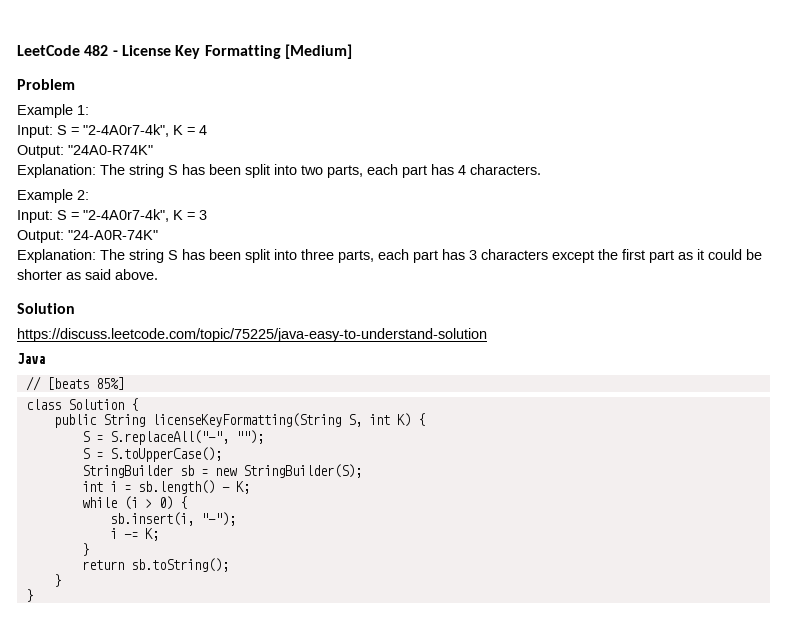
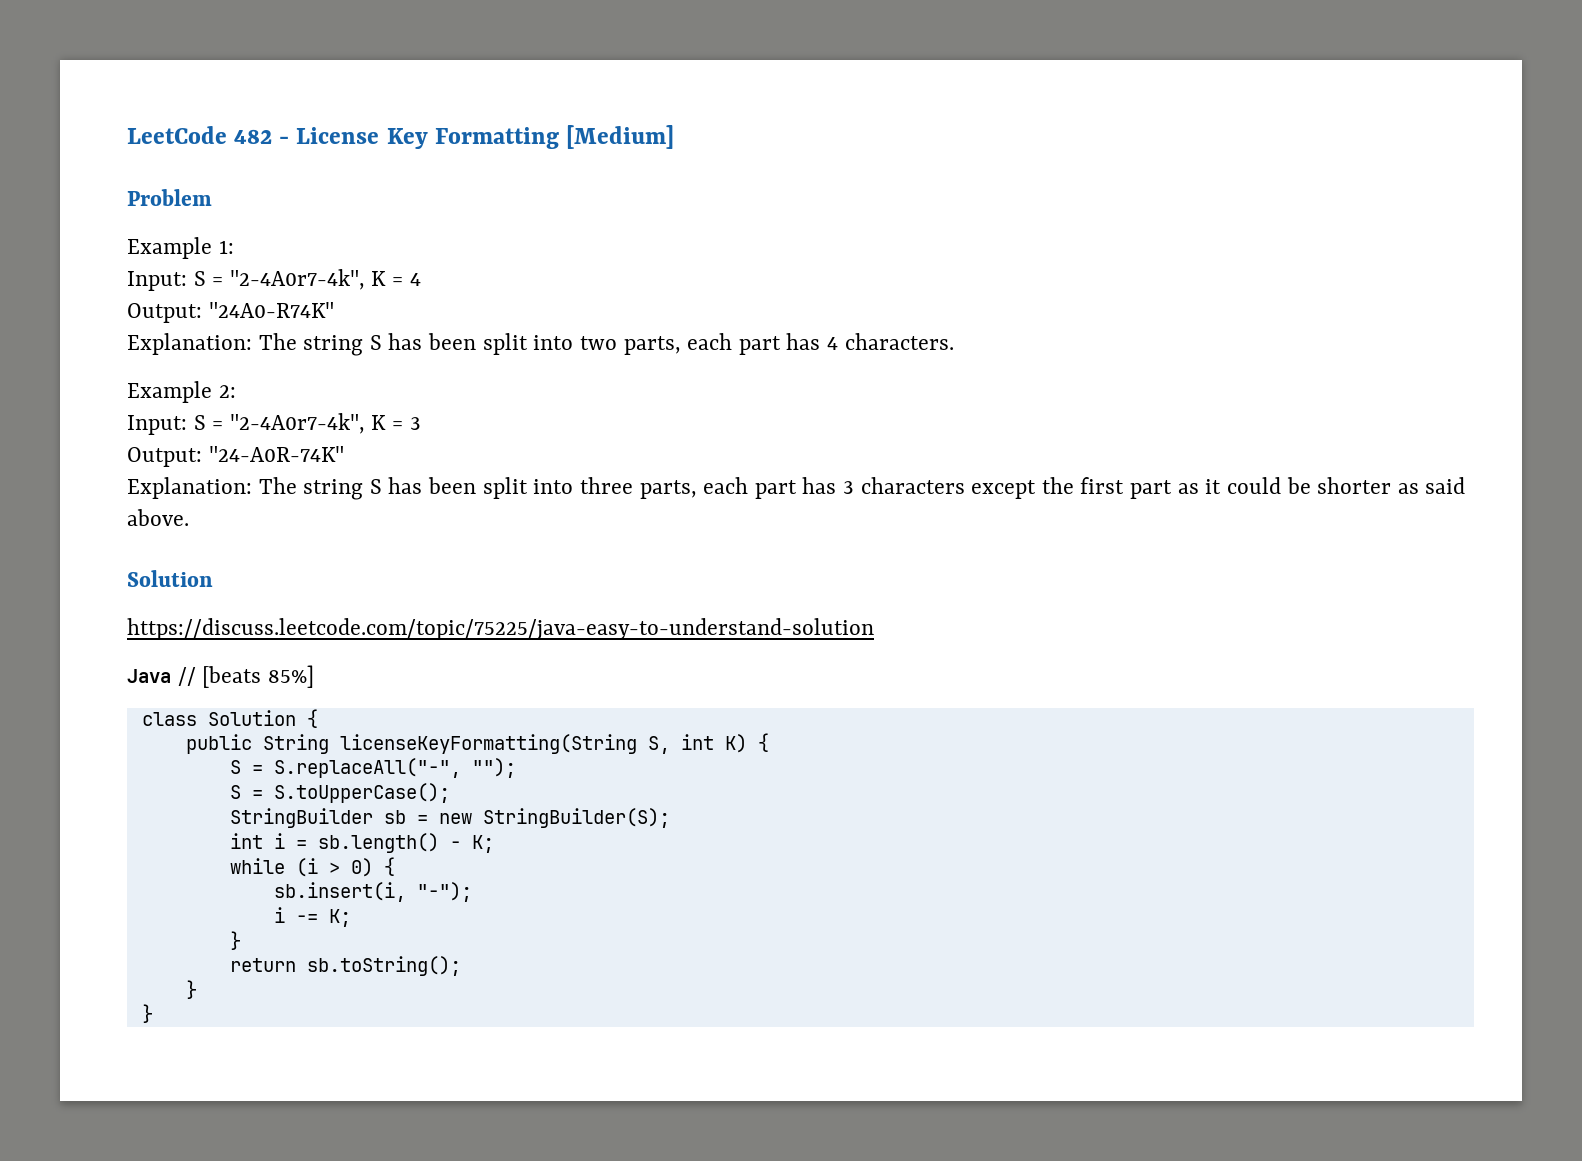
(45, 358) // -> (171, 676) none

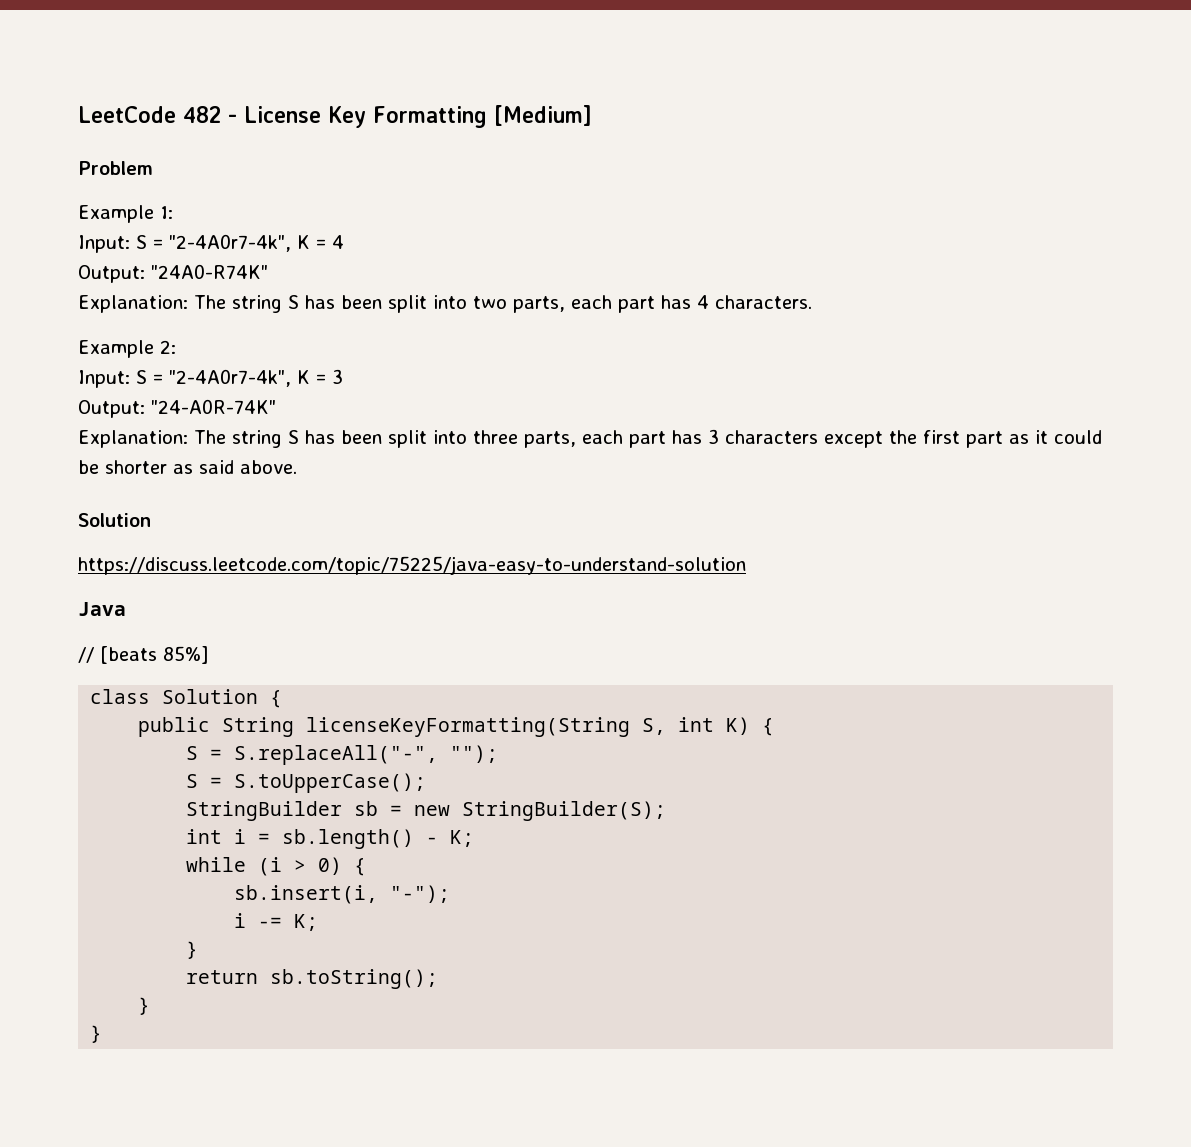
(171, 676) none -> (126, 609) //

